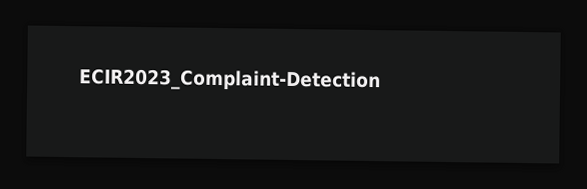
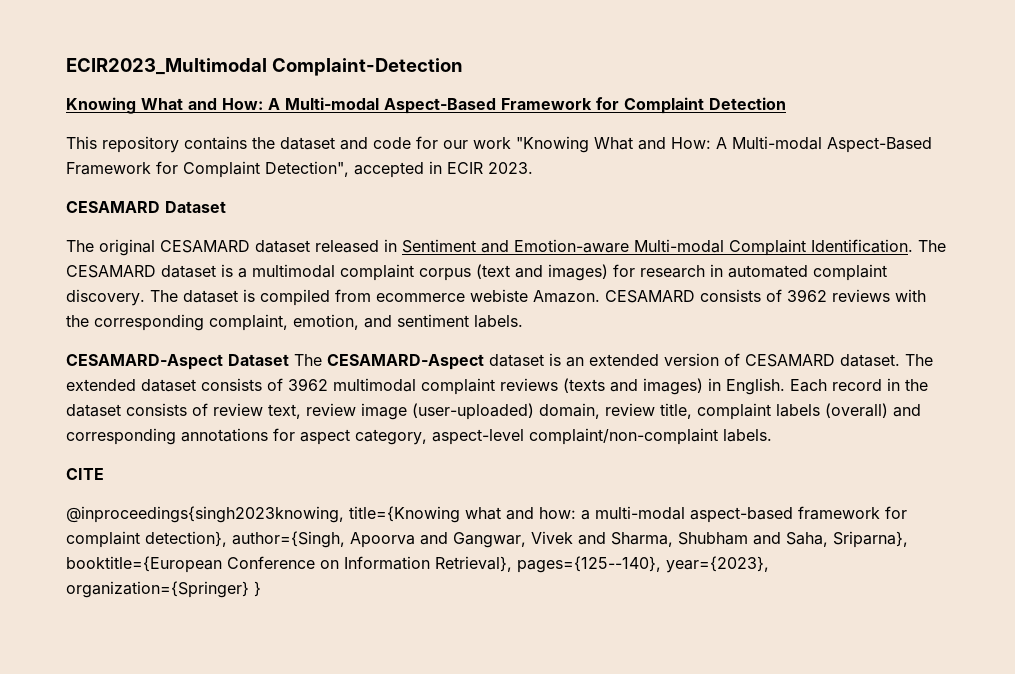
[79,68,381,93] ECIR2023_Complaint-Detection -> [66,58,463,76] [66,97,786,114] [66,136,932,153] [66,161,533,178] [66,201,226,213] [66,239,946,256] [66,264,887,281] [66,289,926,306] [66,314,523,331] [66,353,933,370] [66,378,928,395] [66,403,921,420] [66,428,772,445] [66,468,104,480] [66,506,907,523] [66,531,908,548] [66,556,769,573] [66,581,261,598] ECIR2023_Multimodal Complaint-Detection // Knowing What and How: A Multi-modal Aspect-Based Framework for Complaint Detection // This repository contains the dataset and code for our work "Knowing What and How: A Multi-modal Aspect-Based Framework for Complaint Detection", accepted in ECIR 2023. // CESAMARD Dataset // The original CESAMARD dataset released in Sentiment and Emotion-aware Multi-modal Complaint Identification. The CESAMARD dataset is a multimodal complaint corpus (text and images) for research in automated complaint discovery. The dataset is compiled from ecommerce webiste Amazon. CESAMARD consists of 3962 reviews with the corresponding complaint, emotion, and sentiment labels. // CESAMARD-Aspect Dataset The CESAMARD-Aspect dataset is an extended version of CESAMARD dataset. The extended dataset consists of 3962 multimodal complaint reviews (texts and images) in English. Each record in the dataset consists of review text, review image (user-uploaded) domain, review title, complaint labels (overall) and corresponding annotations for aspect category, aspect-level complaint/non-complaint labels. // CITE // @inproceedings{singh2023knowing, title={Knowing what and how: a multi-modal aspect-based framework for complaint detection}, author={Singh, Apoorva and Gangwar, Vivek and Sharma, Shubham and Saha, Sriparna}, booktitle={European Conference on Information Retrieval}, pages={125--140}, year={2023}, organization={Springer} }

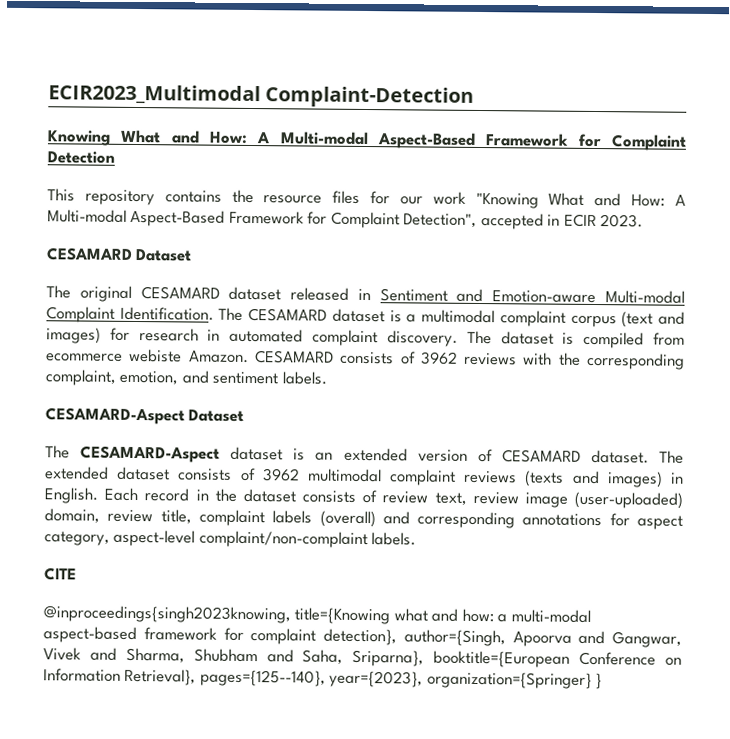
[280,137,411,150] dataset and code -> [263,190,361,204] resource files
(289, 360) none -> (245, 415) //

